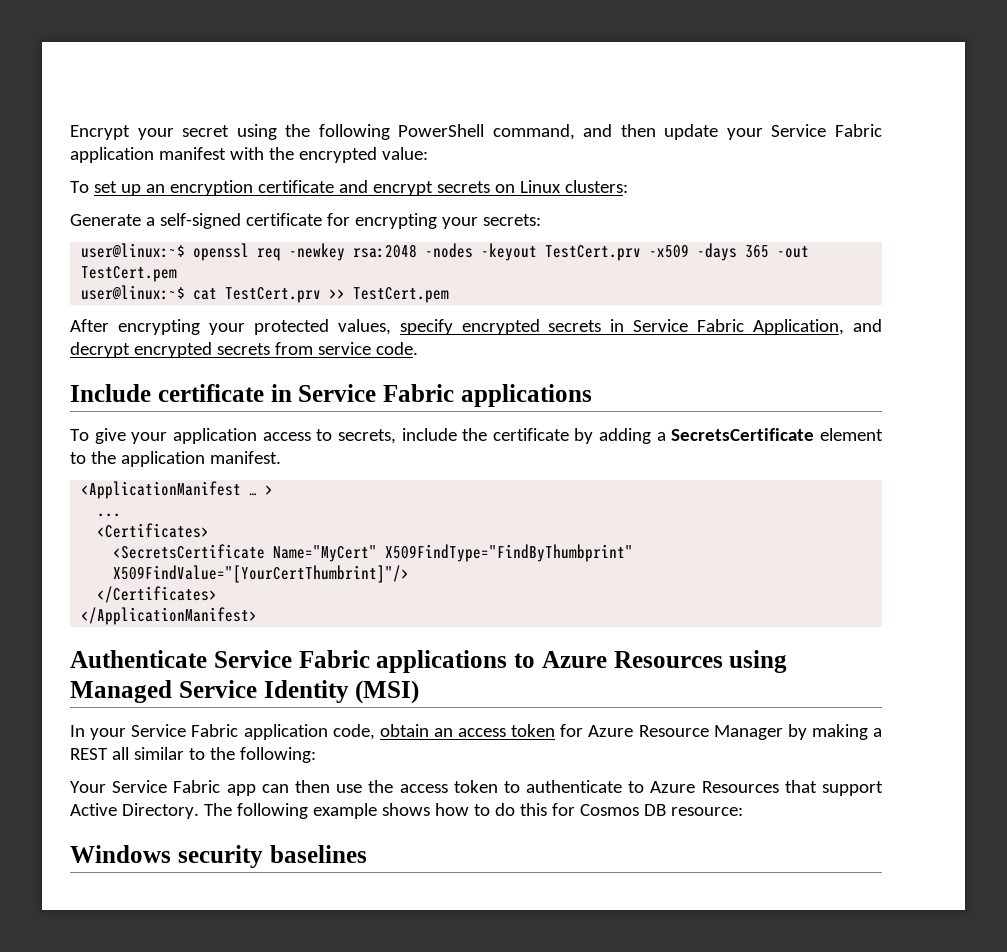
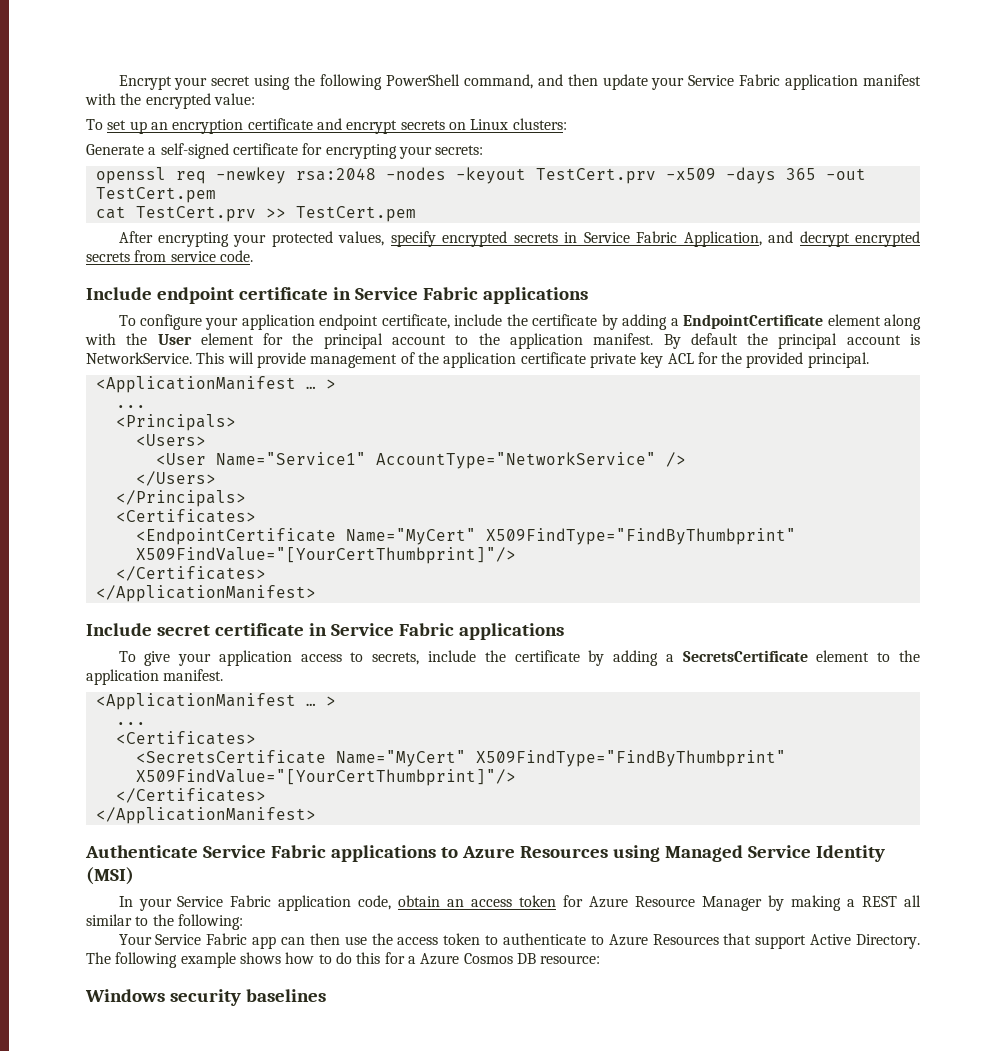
[81,243,186,258] user@linux:~$ -> (484, 150) none
[81,285,186,300] user@linux:~$ -> (216, 195) none
(151, 393) none -> [156,287,588,304] [118,314,922,330] [85,333,920,349] [86,352,869,368] [95,376,336,393] [115,405,146,408] [115,414,236,431] [135,434,206,446] [155,452,686,469] [135,471,216,486] [115,490,246,507] [115,509,256,523] [135,528,796,545] [135,547,516,564] [115,566,266,581] [95,585,316,602] [86,623,210,636] endpoint certificate in Service Fabric applications // To configure your application endpoint certificate, include the certificate by adding a EndpointCertificate element along with the User element for the principal account to the application manifest. By default the principal account is NetworkService. This will provide management of the application certificate private key ACL for the provided principal. // <ApplicationManifest … > // ... // <Principals> // <Users> // <User Name="Service1" AccountType="NetworkService" /> // </Users> // </Principals> // <Certificates> // <EndpointCertificate Name="MyCert" X509FindType="FindByThumbprint" X509FindValue="[YourCertThumbprint]"/> // </Certificates> // </ApplicationManifest> // Include secret
[113,565,410,583] X509FindValue="[YourCertThumbrint]"/> -> [135,769,516,786] X509FindValue="[YourCertThumbprint]"/>
(575, 809) none -> [407,953,460,965] a Azure

